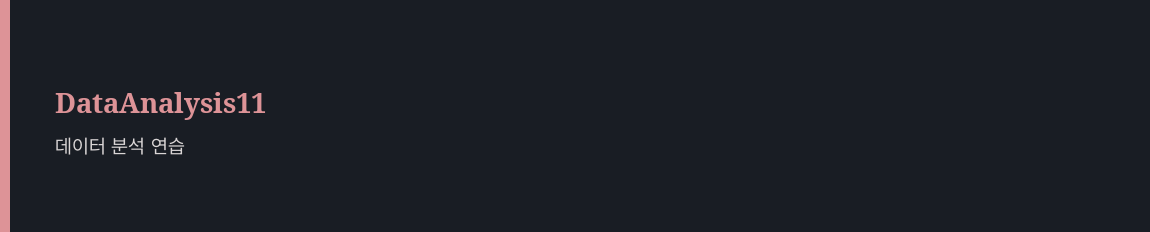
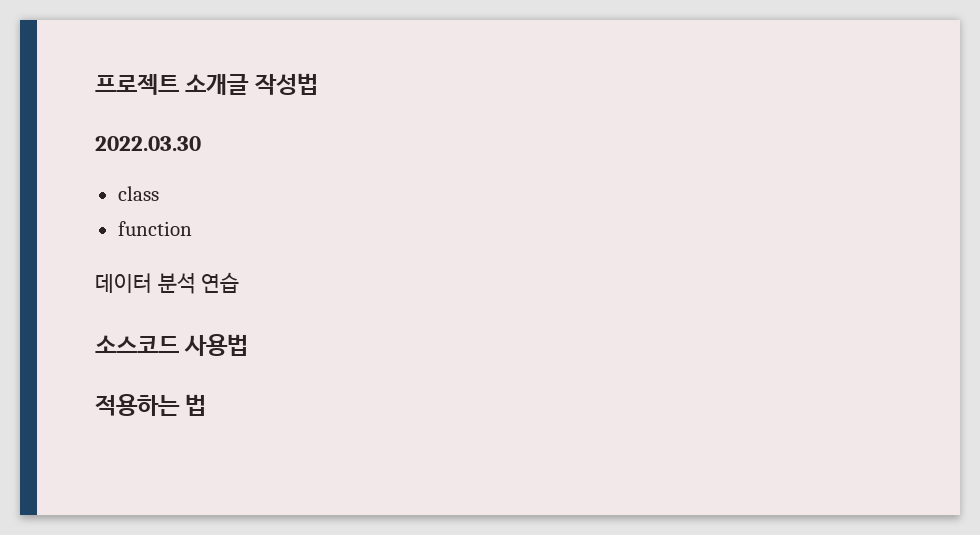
[55,92,266,120] DataAnalysis11 -> [95,73,318,95] [95,136,201,151] [117,186,159,201] [117,221,192,236] 프로젝트 소개글 작성법 // 2022.03.30 // class // function
(185, 146) none -> [95,334,249,356] [95,394,207,416] // 소스코드 사용법 // 적용하는 법

